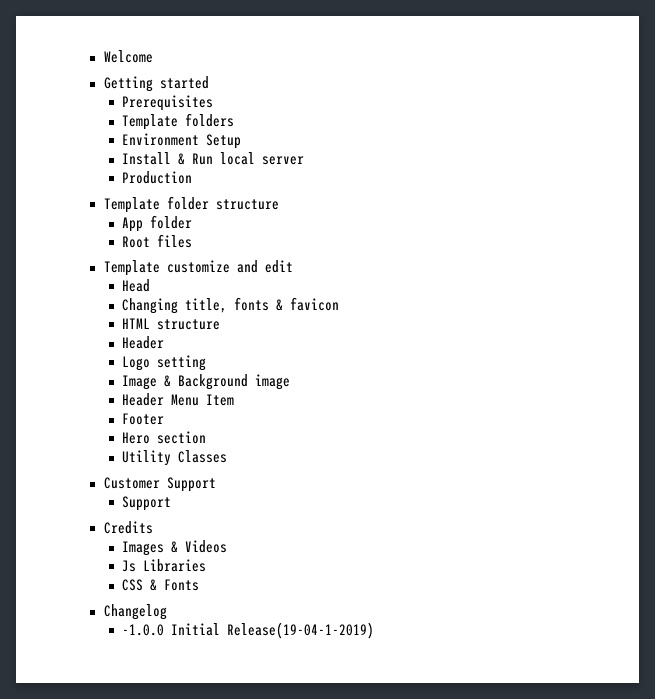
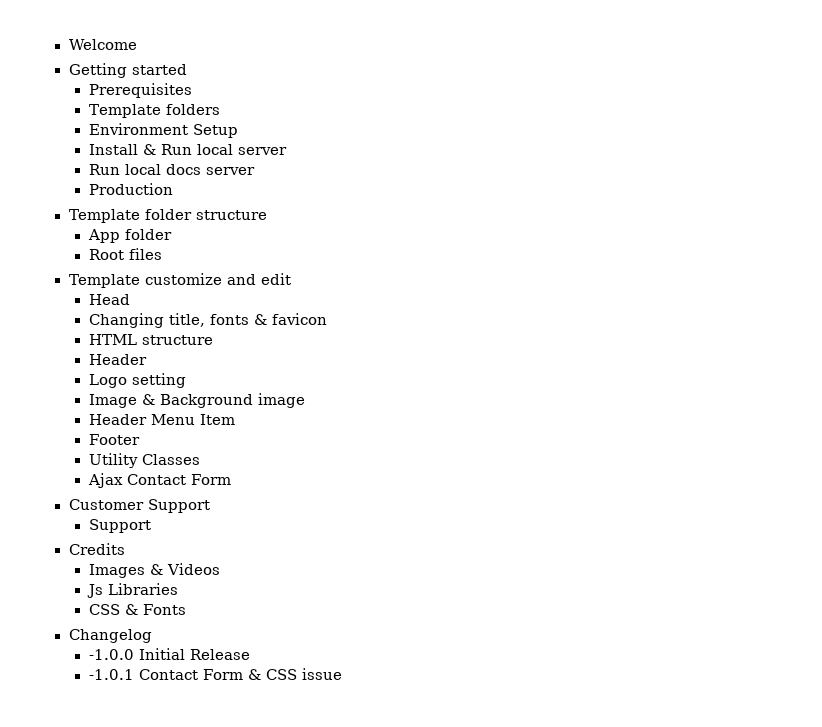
(305, 160) none -> [88,164,255,175] // Run local docs server
[122,431,207,444] // Hero section -> (140, 439) none
(228, 456) none -> [87,473,231,488] // Ajax Contact Form
[227,622,375,639] Release(19-04-1-2019) -> [189,649,250,660] [88,668,342,680] Release // -1.0.1 Contact Form & CSS issue

